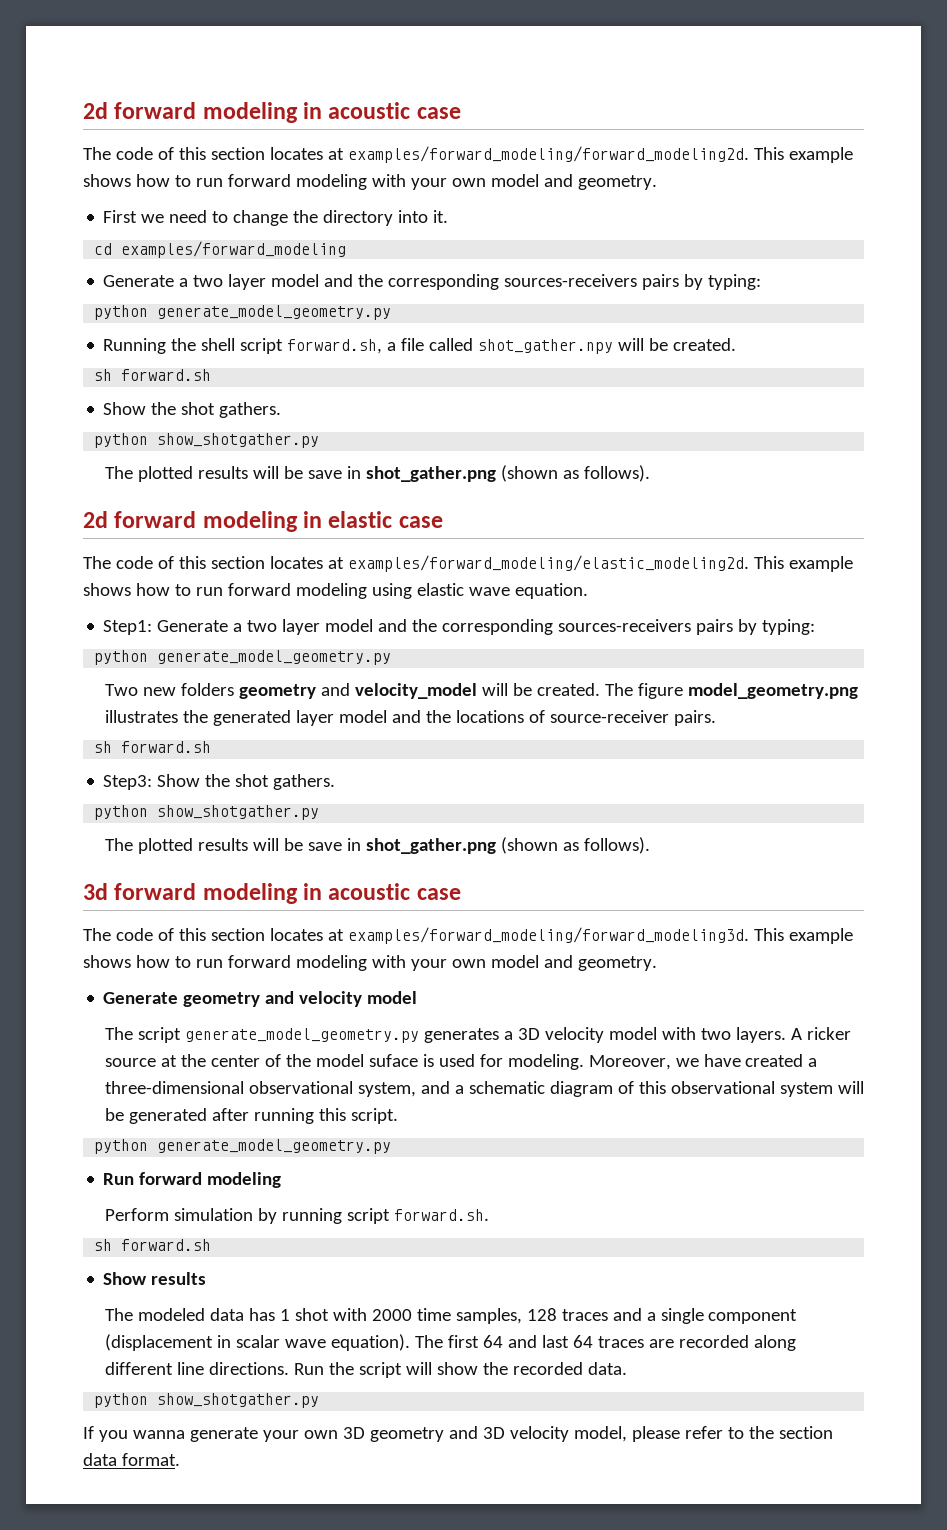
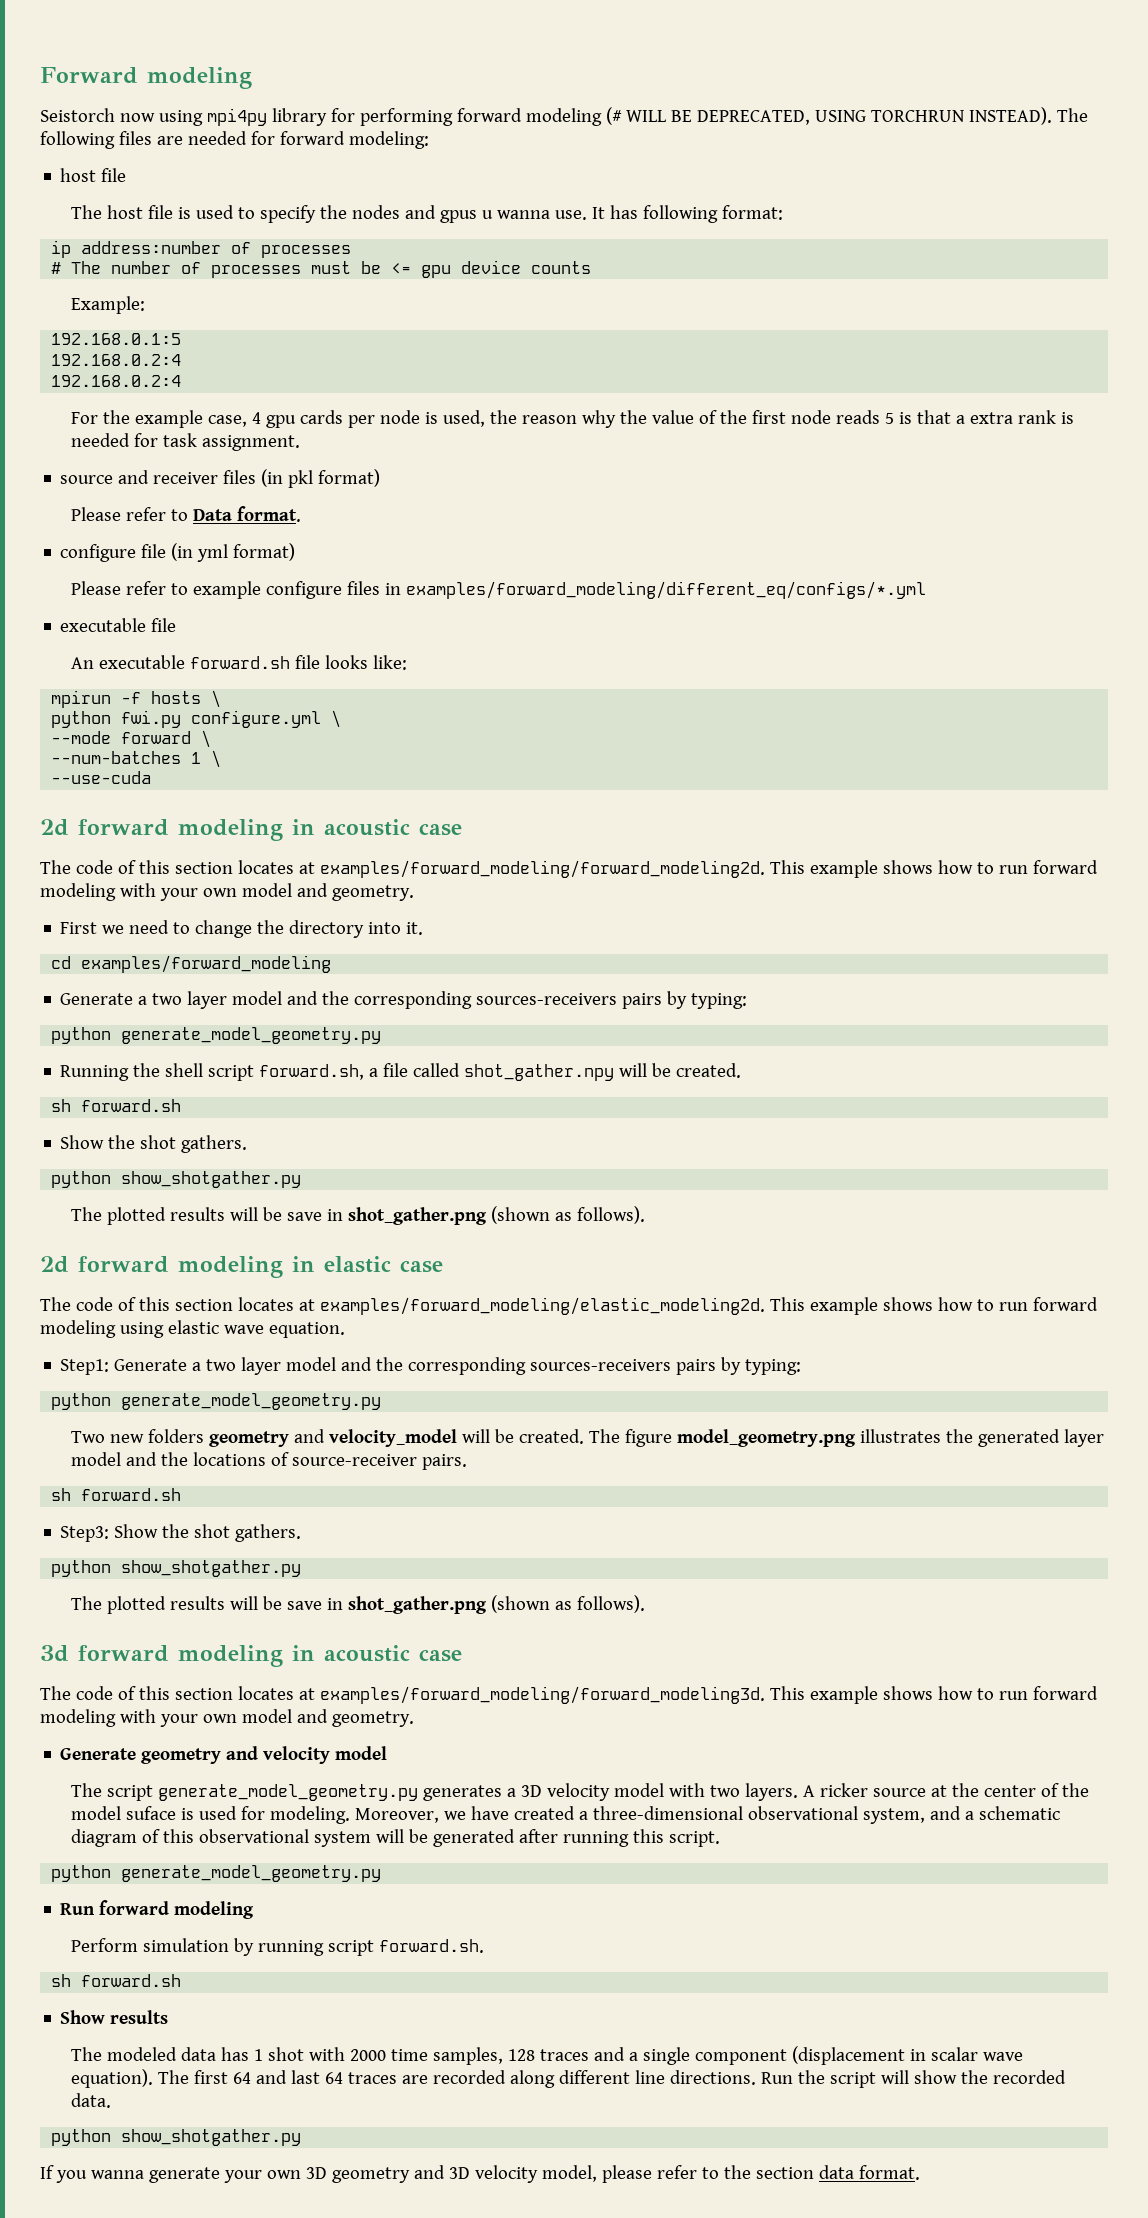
(83, 110) none -> [40,67,252,89] [40,107,1088,126] [40,131,429,149] [60,168,127,182] [70,205,783,223] [51,240,352,258] [51,260,592,278] [70,296,145,314] [51,333,182,345] [51,354,182,366] [51,375,182,387] [70,410,1074,428] [70,433,300,451] [60,469,381,488] [70,506,301,522] [60,543,296,562] [70,581,926,599] [60,618,177,632] [70,655,407,670] [51,690,222,708] [51,710,342,728] [51,730,212,748] [51,750,222,768] [51,771,152,784] Forward modeling // Seistorch now using mpi4py library for performing forward modeling (# WILL BE DEPRECATED, USING TORCHRUN INSTEAD). The following files are needed for forward modeling: // host file // The host file is used to specify the nodes and gpus u wanna use. It has following format: // ip address:number of processes // # The number of processes must be <= gpu device counts // Example: // 192.168.0.1:5 // 192.168.0.2:4 // 192.168.0.2:4 // For the example case, 4 gpu cards per node is used, the reason why the value of the first node reads 5 is that a extra rank is needed for task assignment. // source and receiver files (in pkl format) // Please refer to Data format. // configure file (in yml format) // Please refer to example configure files in examples/forward_modeling/different_eq/configs/*.yml // executable file // An executable forward.sh file looks like: // mpirun -f hosts \ // python fwi.py configure.yml \ // --mode forward \ // --num-batches 1 \ // --use-cuda //

